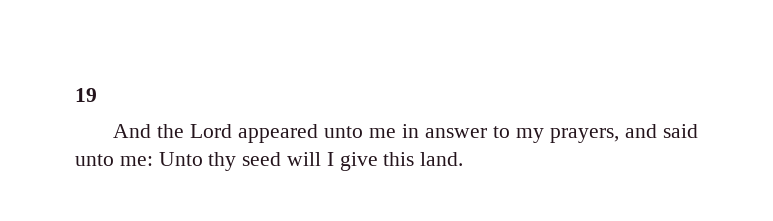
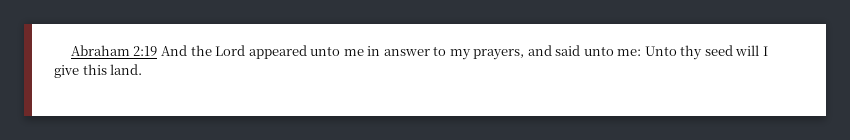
[75,88,97,102] 19 // -> [70,45,158,56] Abraham 2:19

